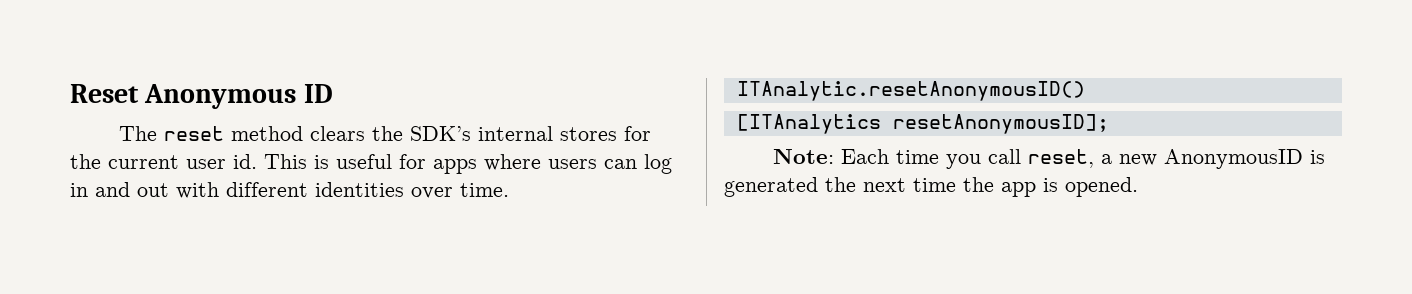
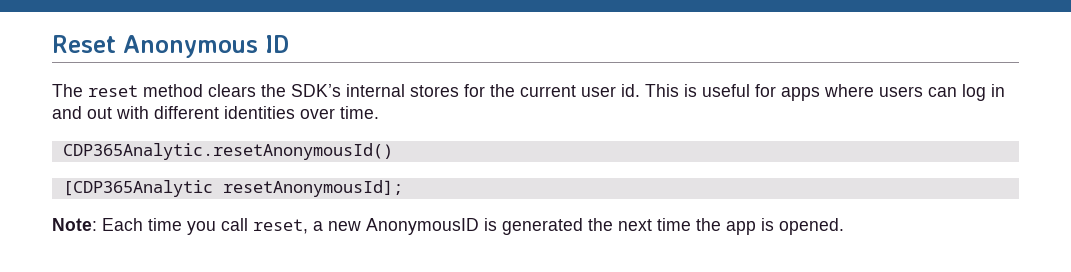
[736,81,1085,101] [736,114,1109,134] ITAnalytic.resetAnonymousID() // [ITAnalytics resetAnonymousID]; -> [62,143,393,160] [62,180,403,197] CDP365Analytic.resetAnonymousId() // [CDP365Analytic resetAnonymousId];

